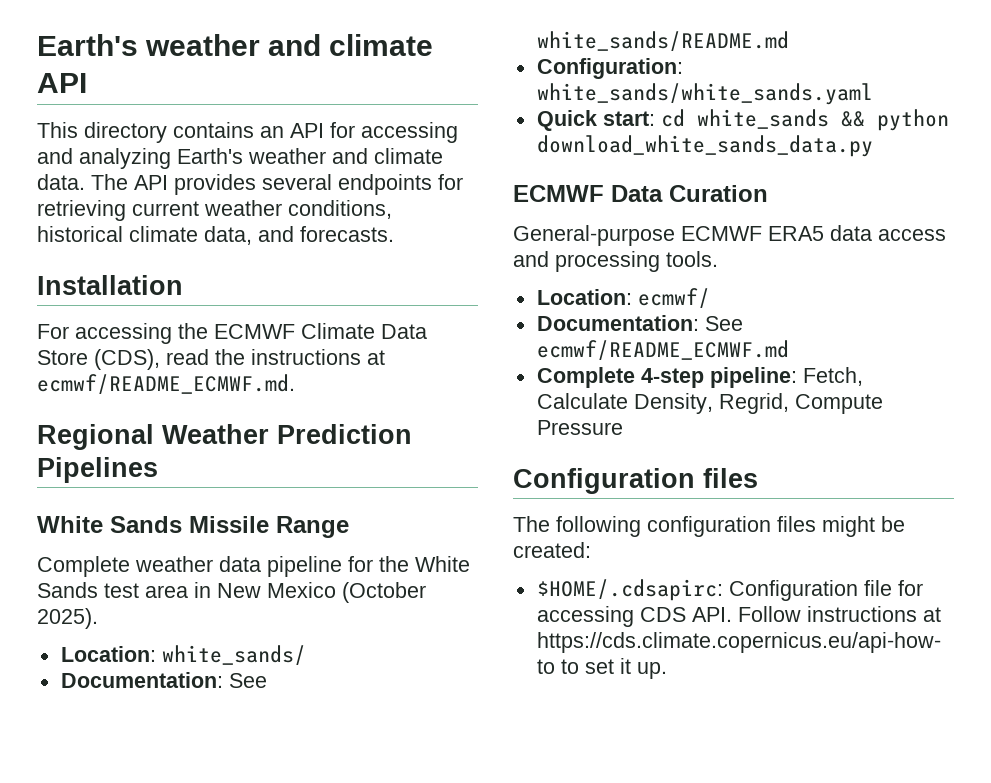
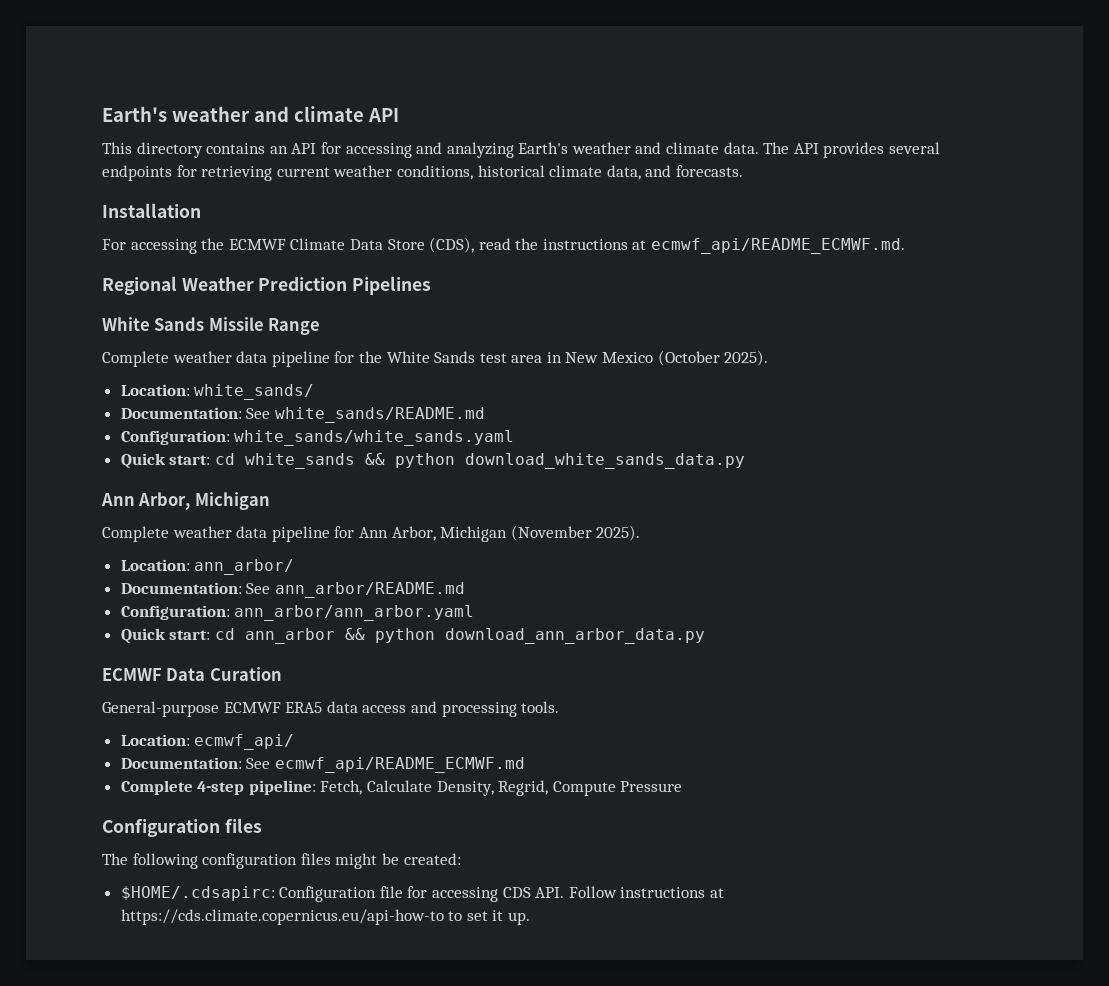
[37,374,295,394] ecmwf/README_ECMWF.md. -> [651,238,906,254] ecmwf_api/README_ECMWF.md.
(873, 146) none -> [101,492,270,510] [102,525,641,542] [120,559,295,575] [120,582,465,598] [120,605,475,621] [120,628,705,644] // Ann Arbor, Michigan // Complete weather data pipeline for Ann Arbor, Michigan (November 2025). // Location: ann_arbor/ // Documentation: See ann_arbor/README.md // Configuration: ann_arbor/ann_arbor.yaml // Quick start: cd ann_arbor && python download_ann_arbor_data.py
[637,288,710,308] [536,315,743,331] [536,340,789,360] ecmwf/ // Documentation: See ecmwf/README_ECMWF.md -> [194,734,295,750] [120,757,525,773] ecmwf_api/ // Documentation: See ecmwf_api/README_ECMWF.md

